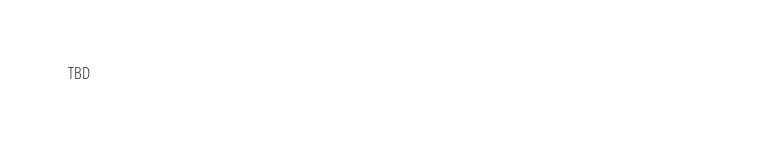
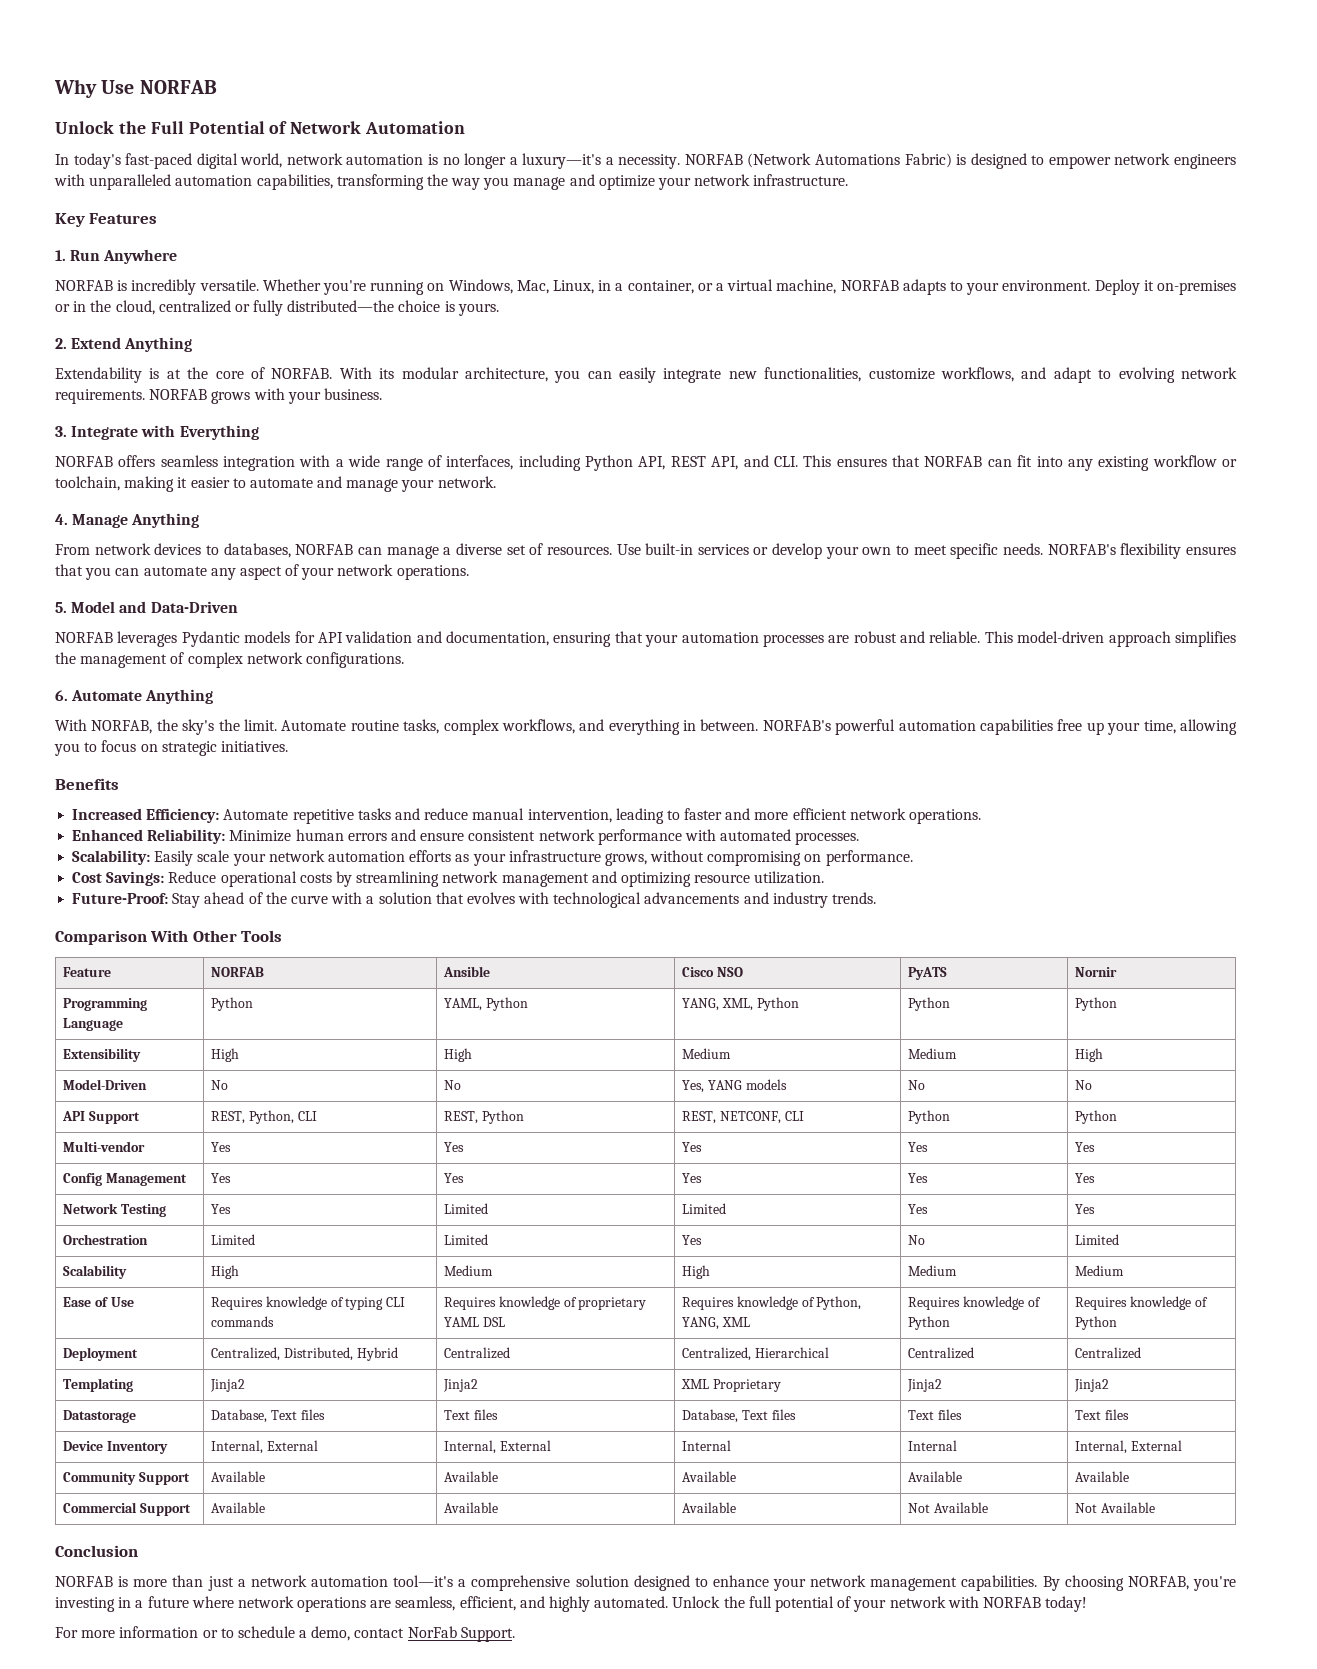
[68,67,90,79] TBD -> [54,79,217,98] [55,121,466,134] [55,153,1236,169] [54,174,849,190] [55,213,158,227] [55,249,178,264] [55,279,1237,295] [55,300,499,316] [55,337,193,352] [55,367,1237,383] [55,388,382,404] [55,425,259,440] [55,455,1237,471] [55,476,496,492] [55,513,200,528] [55,543,1237,559] [55,564,469,580] [55,601,238,613] [55,631,1237,647] [55,652,404,668] [55,689,214,704] [55,719,1237,735] [54,740,288,756] [55,778,119,790] [72,808,982,824] [72,829,860,845] [72,850,913,866] [72,871,825,887] [72,892,877,908] [55,930,283,945] [62,967,111,977] [210,967,264,977] [442,966,490,977] [681,967,743,977] [907,967,947,980] [1074,967,1117,977] [62,998,147,1011] [62,1018,123,1031] [210,997,253,1011] [443,997,528,1011] [681,997,799,1011] [907,997,950,1011] [1074,997,1117,1011] [62,1048,141,1062] [210,1048,239,1062] [443,1048,472,1062] [681,1048,731,1059] [907,1048,957,1059] [1074,1048,1103,1062] [62,1079,147,1090] [210,1080,228,1090] [443,1080,461,1090] [681,1079,787,1093] [907,1080,925,1090] [1074,1080,1092,1090] [61,1111,140,1124] [210,1110,317,1124] [443,1110,524,1124] [681,1111,804,1124] [907,1110,950,1124] [1074,1110,1117,1124] [62,1141,145,1152] [210,1142,231,1152] [443,1142,464,1152] [681,1142,702,1152] [907,1142,928,1152] [1074,1142,1095,1152] [62,1173,187,1186] [210,1173,231,1183] [443,1173,464,1183] [681,1173,702,1183] [907,1173,928,1183] [1074,1173,1095,1183] [62,1203,166,1217] [210,1204,231,1214] [443,1203,488,1214] [681,1203,726,1214] [907,1204,928,1214] [1074,1204,1095,1214] [62,1234,148,1245] [210,1234,255,1245] [443,1234,488,1245] [681,1235,702,1245] [907,1235,925,1245] [1074,1234,1119,1245] [62,1265,127,1279] [210,1265,239,1279] [443,1265,493,1276] [681,1265,710,1279] [907,1265,957,1276] [1074,1265,1124,1276] [62,1297,134,1307] [210,1296,406,1310] [210,1316,274,1327] [443,1296,647,1310] [443,1317,505,1327] [681,1296,862,1310] [681,1317,750,1330] [907,1296,1041,1310] [907,1316,950,1330] [1074,1296,1208,1310] [1074,1316,1117,1330] [62,1347,138,1361] [210,1347,398,1361] [443,1347,510,1359] [681,1347,829,1361] [907,1347,974,1359] [1074,1347,1141,1359] [62,1378,133,1392] [209,1379,245,1392] [442,1379,478,1392] [680,1379,781,1392] [906,1379,942,1392] [1073,1379,1109,1392] [62,1410,136,1423] [210,1409,325,1423] [443,1409,498,1420] [681,1409,796,1423] [907,1409,962,1420] [1074,1409,1129,1420] [62,1441,168,1454] [210,1440,318,1454] [443,1440,551,1454] [681,1440,731,1451] [907,1440,957,1451] [1074,1440,1182,1454] [62,1472,190,1485] [210,1471,265,1482] [443,1471,498,1482] [681,1471,736,1482] [907,1471,962,1482] [1074,1471,1129,1482] [62,1502,191,1516] [210,1502,265,1513] [443,1502,498,1513] [681,1502,736,1513] [907,1502,988,1513] [1074,1502,1155,1513] [55,1545,138,1557] [55,1575,1236,1591] [55,1596,1088,1612] [55,1626,515,1642] Why Use NORFAB // Unlock the Full Potential of Network Automation // In today's fast-paced digital world, network automation is no longer a luxury—it's a necessity. NORFAB (Network Automations Fabric) is designed to empower network engineers with unparalleled automation capabilities, transforming the way you manage and optimize your network infrastructure. // Key Features // 1. Run Anywhere // NORFAB is incredibly versatile. Whether you're running on Windows, Mac, Linux, in a container, or a virtual machine, NORFAB adapts to your environment. Deploy it on-premises or in the cloud, centralized or fully distributed—the choice is yours. // 2. Extend Anything // Extendability is at the core of NORFAB. With its modular architecture, you can easily integrate new functionalities, customize workflows, and adapt to evolving network requirements. NORFAB grows with your business. // 3. Integrate with Everything // NORFAB offers seamless integration with a wide range of interfaces, including Python API, REST API, and CLI. This ensures that NORFAB can fit into any existing workflow or toolchain, making it easier to automate and manage your network. // 4. Manage Anything // From network devices to databases, NORFAB can manage a diverse set of resources. Use built-in services or develop your own to meet specific needs. NORFAB's flexibility ensures that you can automate any aspect of your network operations. // 5. Model and Data-Driven // NORFAB leverages Pydantic models for API validation and documentation, ensuring that your automation processes are robust and reliable. This model-driven approach simplifies the management of complex network configurations. // 6. Automate Anything // With NORFAB, the sky's the limit. Automate routine tasks, complex workflows, and everything in between. NORFAB's powerful automation capabilities free up your time, allowing you to focus on strategic initiatives. // Benefits // Increased Efficiency: Automate repetitive tasks and reduce manual intervention, leading to faster and more efficient network operations. // Enhanced Reliability: Minimize human errors and ensure consistent network performance with automated processes. // Scalability: Easily scale your network automation efforts as your infrastructure grows, without compromising on performance. // Cost Savings: Reduce operational costs by streamlining network management and optimizing resource utilization. // Future-Proof: Stay ahead of the curve with a solution that evolves with technological advancements and industry trends. // Comparison With Other Tools // Feature | NORFAB | Ansible | Cisco NSO | PyATS | Nornir // Programming Language | Python | YAML, Python | YANG, XML, Python | Python | Python // Extensibility | High | High | Medium | Medium | High // Model-Driven | No | No | Yes, YANG models | No | No // API Support | REST, Python, CLI | REST, Python | REST, NETCONF, CLI | Python | Python // Multi-vendor | Yes | Yes | Yes | Yes | Yes // Config Management | Yes | Yes | Yes | Yes | Yes // Network Testing | Yes | Limited | Limited | Yes | Yes // Orchestration | Limited | Limited | Yes | No | Limited // Scalability | High | Medium | High | Medium | Medium // Ease of Use | Requires knowledge of typing CLI commands | Requires knowledge of proprietary YAML DSL | Requires knowledge of Python, YANG, XML | Requires knowledge of Python | Requires knowledge of Python // Deployment | Centralized, Distributed, Hybrid | Centralized | Centralized, Hierarchical | Centralized | Centralized // Templating | Jinja2 | Jinja2 | XML Proprietary | Jinja2 | Jinja2 // Datastorage | Database, Text files | Text files | Database, Text files | Text files | Text files // Device Inventory | Internal, External | Internal, External | Internal | Internal | Internal, External // Community Support | Available | Available | Available | Available | Available // Commercial Support | Available | Available | Available | Not Available | Not Available // Conclusion // NORFAB is more than just a network automation tool—it's a comprehensive solution designed to enhance your network management capabilities. By choosing NORFAB, you're investing in a future where network operations are seamless, efficient, and highly automated. Unlock the full potential of your network with NORFAB today! // For more information or to schedule a demo, contact NorFab Support.

